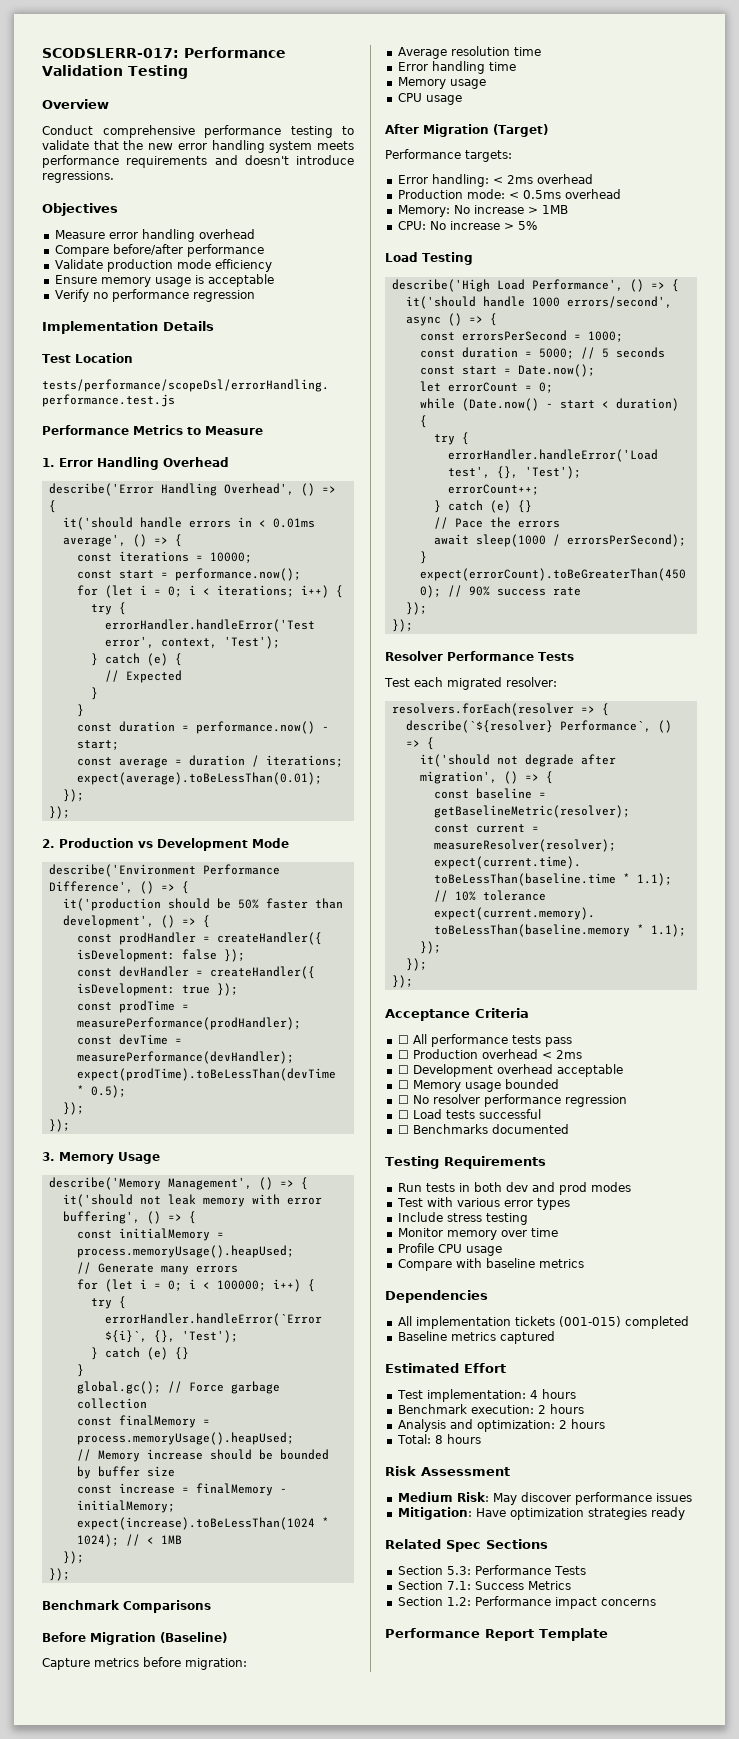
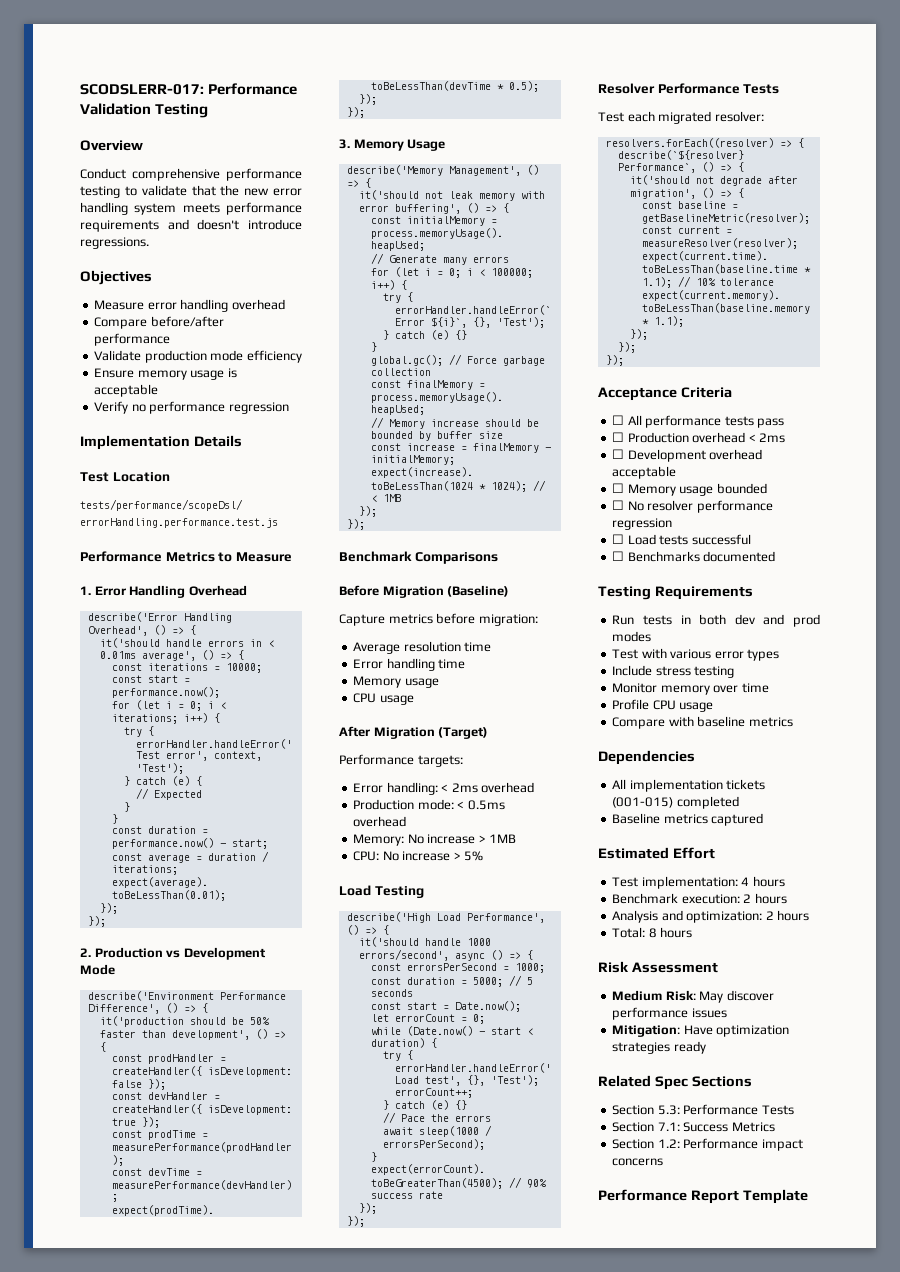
[391,703,574,716] resolvers.forEach(resolver -> [605,138,774,148] resolvers.forEach((resolver)

